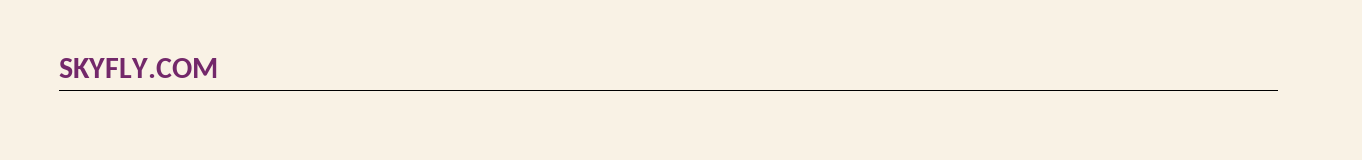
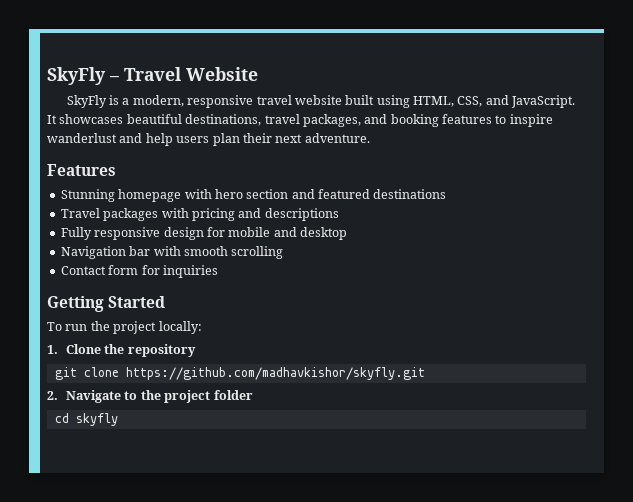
[59,58,218,78] SKYFLY.COM -> [47,67,258,85] [66,95,576,108] [47,114,553,127] [47,133,370,146] [47,164,116,176] [60,189,447,202] [60,208,339,221] [60,227,347,240] [60,246,284,259] [60,265,218,278] [47,296,166,312] [47,321,202,334] [47,344,196,357] [54,367,425,380] [47,390,253,403] [54,413,118,426] SkyFly – Travel Website // SkyFly is a modern, responsive travel website built using HTML, CSS, and JavaScript. It showcases beautiful destinations, travel packages, and booking features to inspire wanderlust and help users plan their next adventure. // Features // Stunning homepage with hero section and featured destinations // Travel packages with pricing and descriptions // Fully responsive design for mobile and desktop // Navigation bar with smooth scrolling // Contact form for inquiries // Getting Started // To run the project locally: // 1. Clone the repository // git clone https://github.com/madhavkishor/skyfly.git // 2. Navigate to the project folder // cd skyfly

